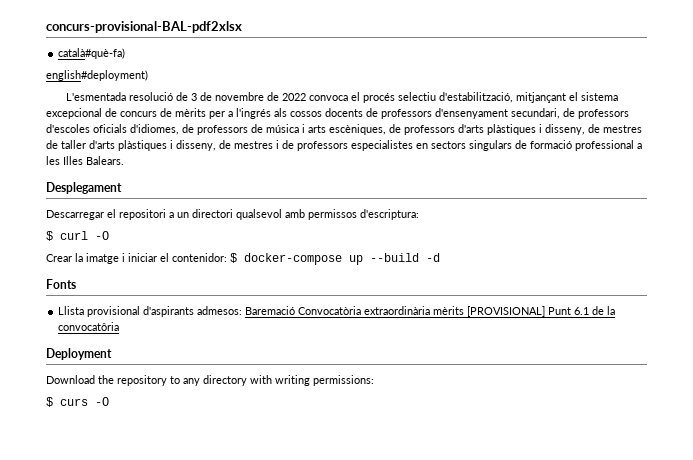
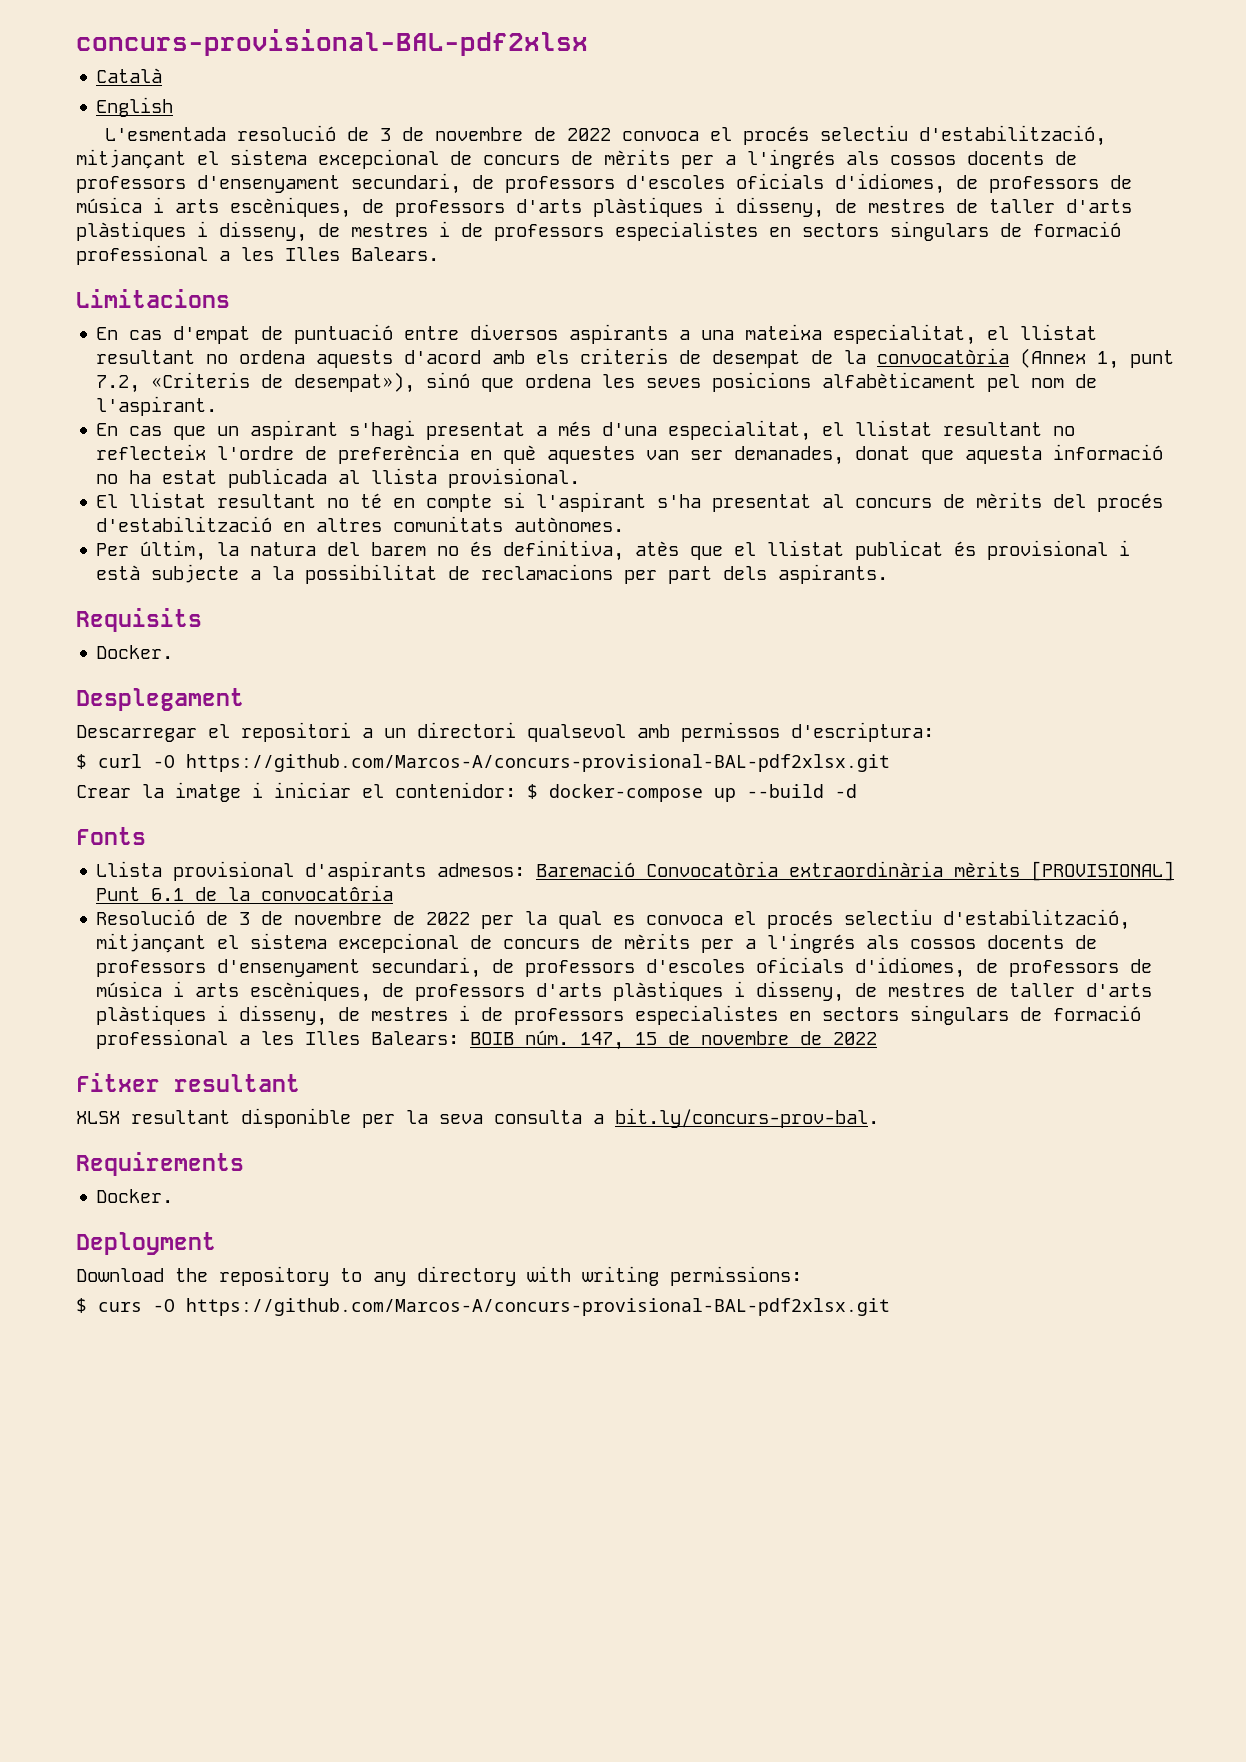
[58,48,126,59] [46,70,148,81] català#què-fa) // english#deployment) -> [96,68,163,83] [96,97,174,117] Català // English
(124, 160) none -> [76,289,230,308] [96,324,1098,345] [96,348,1175,369] [96,372,1098,393] [96,396,218,416] [96,420,1076,441] [96,444,1164,465] [96,468,581,488] [96,492,1164,512] [96,516,625,532] [96,540,1131,561] [96,564,889,584] [76,608,202,632] [96,645,174,659] // Limitacions // En cas d'empat de puntuació entre diversos aspirants a una mateixa especialitat, el llistat resultant no ordena aquests d'acord amb els criteris de desempat de la convocatòria (Annex 1, punt 7.2, «Criteris de desempat»), sinó que ordena les seves posicions alfabèticament pel nom de l'aspirant. // En cas que un aspirant s'hagi presentat a més d'una especialitat, el llistat resultant no reflecteix l'ordre de preferència en què aquestes van ser demanades, donat que aquesta informació no ha estat publicada al llista provisional. // El llistat resultant no té en compte si l'aspirant s'ha presentat al concurs de mèrits del procés d'estabilització en altres comunitats autònomes. // Per últim, la natura del barem no és definitiva, atès que el llistat publicat és provisional i està subjecte a la possibilitat de reclamacions per part dels aspirants. // Requisits // Docker.
(109, 235) none -> [186,754,890,772] https://github.com/Marcos-A/concurs-provisional-BAL-pdf2xlsx.git
(120, 326) none -> [96,909,1131,930] [96,933,1098,953] [96,957,1153,978] [96,981,1153,1002] [96,1005,1142,1026] [96,1029,878,1050] [76,1073,300,1092] [76,1108,879,1128] [76,1152,244,1176] [96,1189,174,1203] // Resolució de 3 de novembre de 2022 per la qual es convoca el procés selectiu d'estabilització, mitjançant el sistema excepcional de concurs de mèrits per a l'ingrés als cossos docents de professors d'ensenyament secundari, de professors d'escoles oficials d'idiomes, de professors de música i arts escèniques, de professors d'arts plàstiques i disseny, de mestres de taller d'arts plàstiques i disseny, de mestres i de professors especialistes en sectors singulars de formació professional a les Illes Balears: BOIB núm. 147, 15 de novembre de 2022 // Fitxer resultant // XLSX resultant disponible per la seva consulta a bit.ly/concurs-prov-bal. // Requirements // Docker.
(109, 401) none -> [186,1298,890,1316] https://github.com/Marcos-A/concurs-provisional-BAL-pdf2xlsx.git

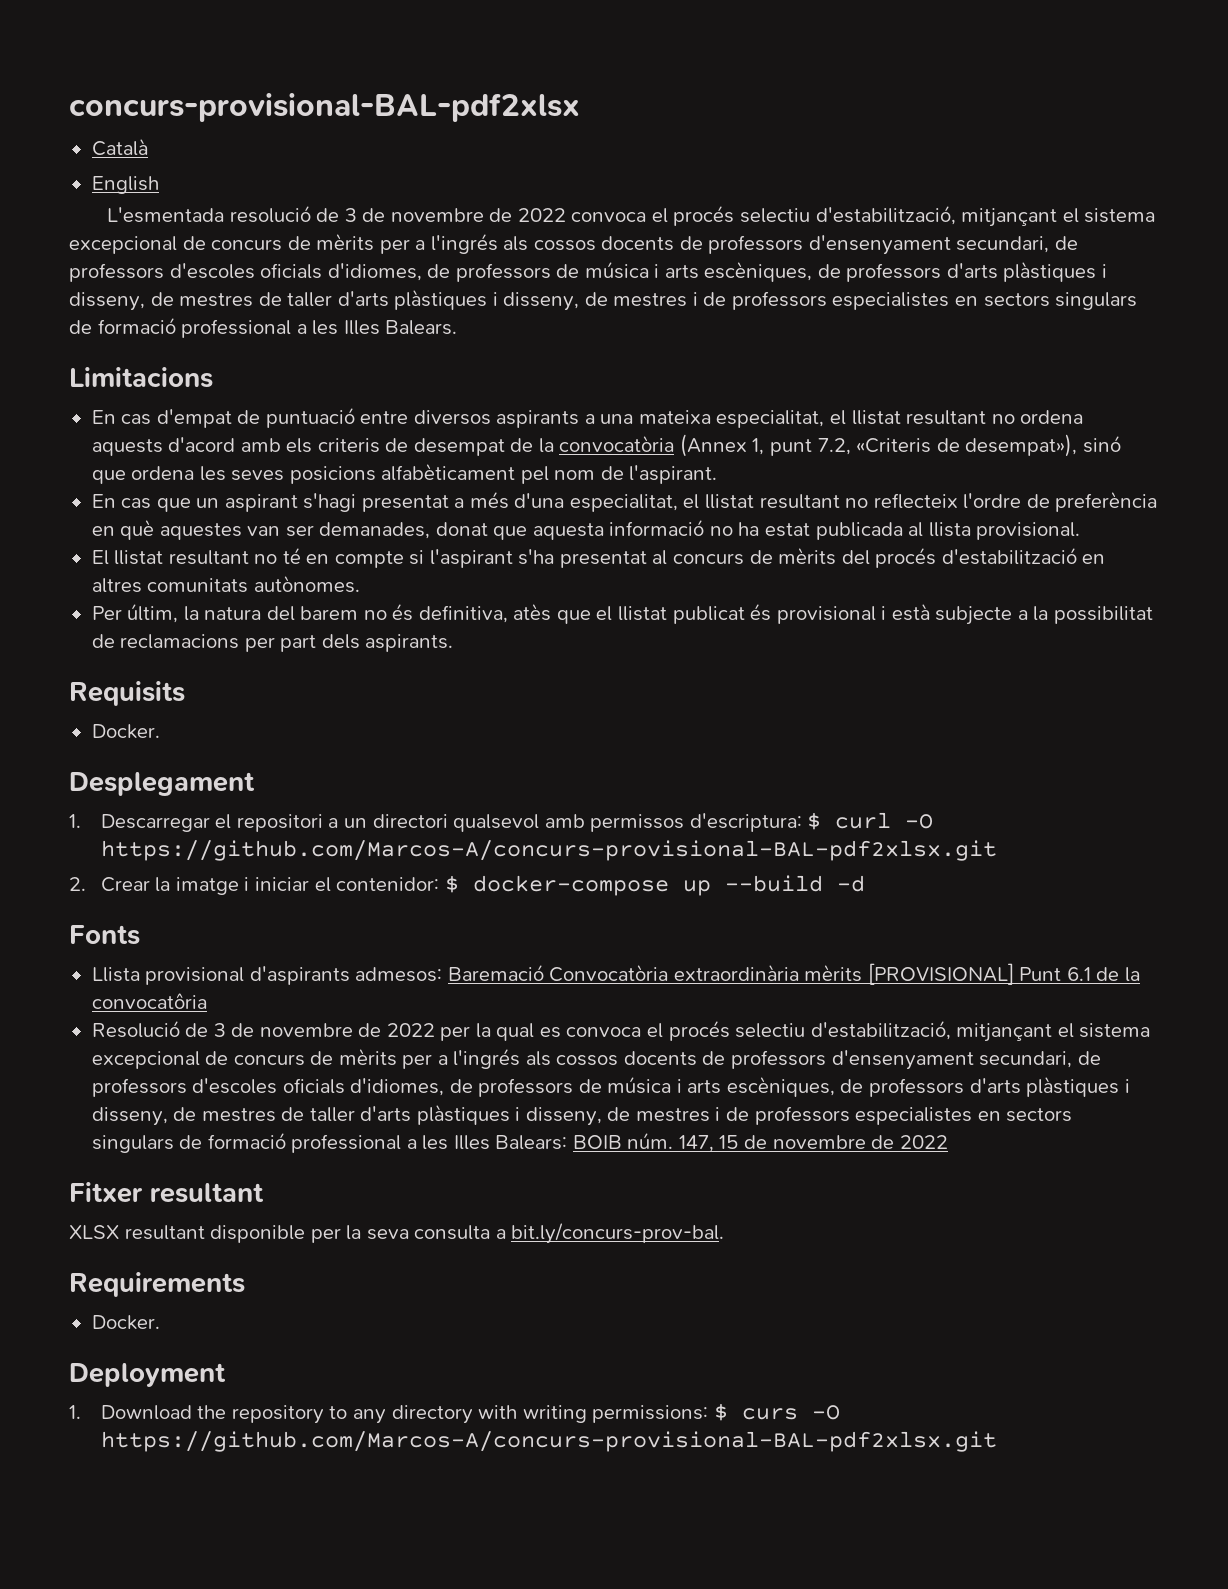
(244, 699) none -> [69,814,81,828] 1.
(934, 732) // -> (802, 822) none
(890, 763) none -> [69,877,86,891] 2.
(216, 1243) none -> [69,1405,81,1419] 1.
(802, 1276) // -> (709, 1414) none

